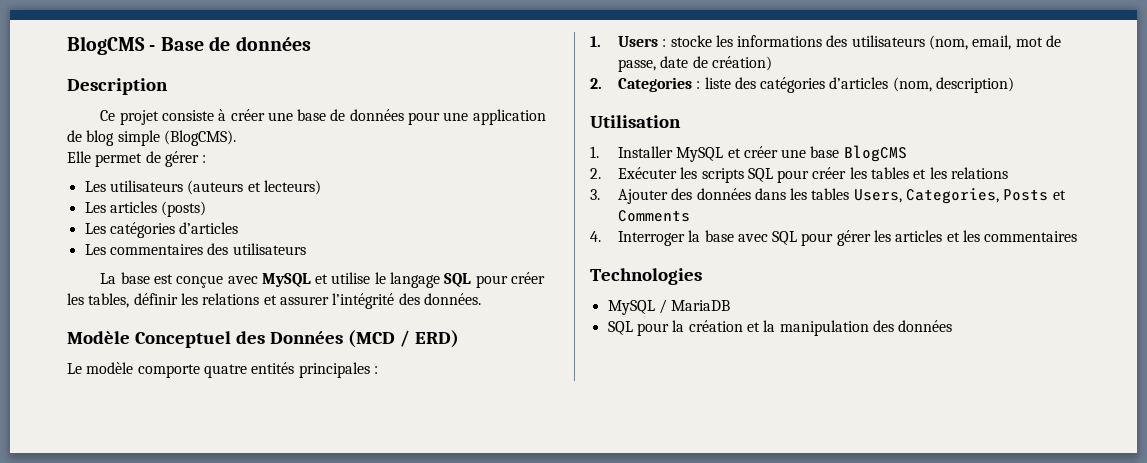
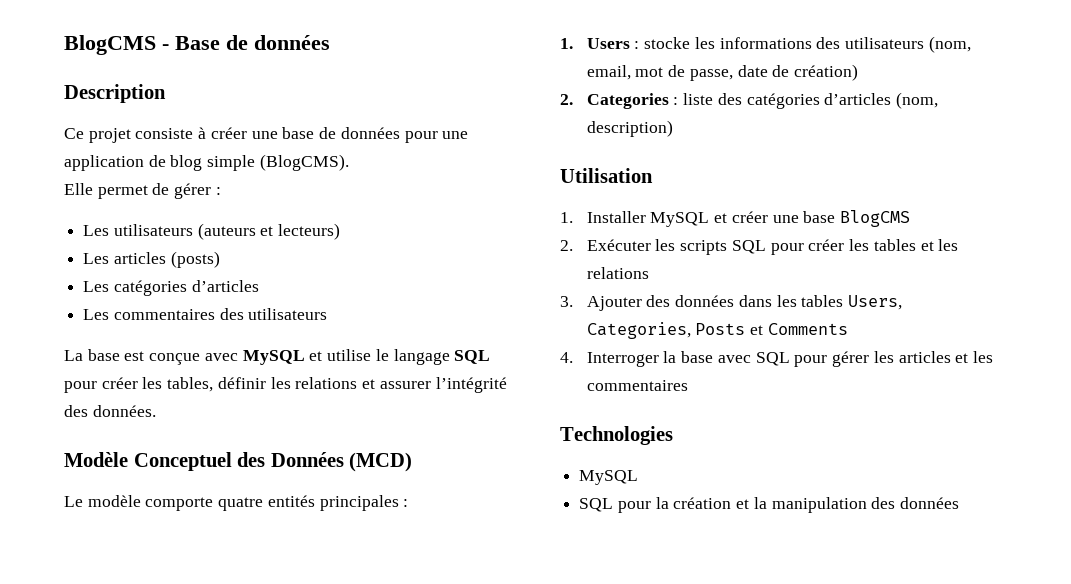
[347,330,459,348] (MCD / ERD) -> [349,452,413,472] (MCD)
[658,299,731,314] / MariaDB -> (639, 477) none

